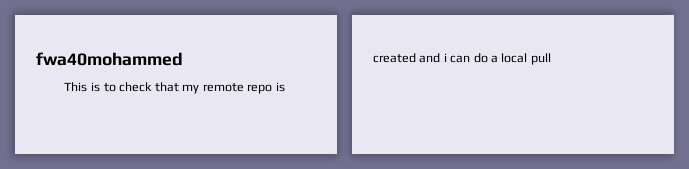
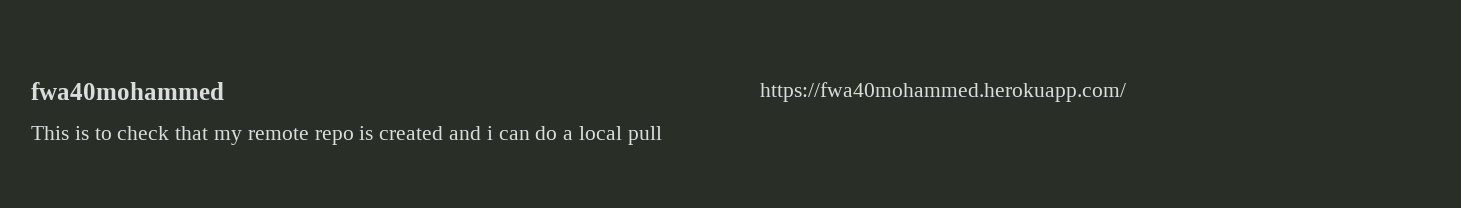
(551, 59) none -> [760,82,1126,102] https://fwa40mohammed.herokuapp.com/

